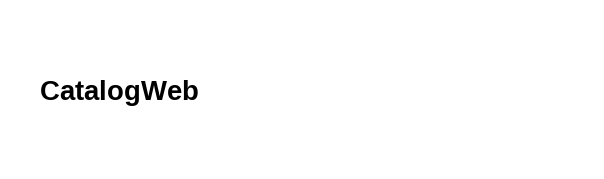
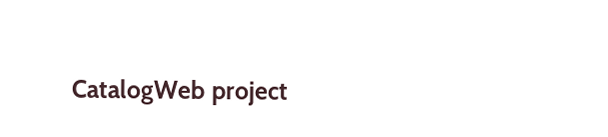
(199, 93) none -> [210,81,288,106] project

